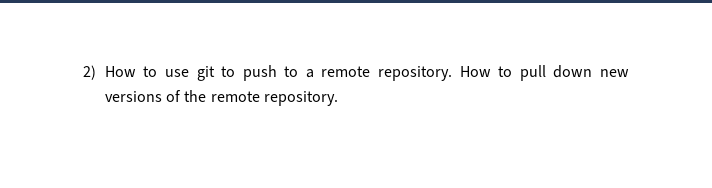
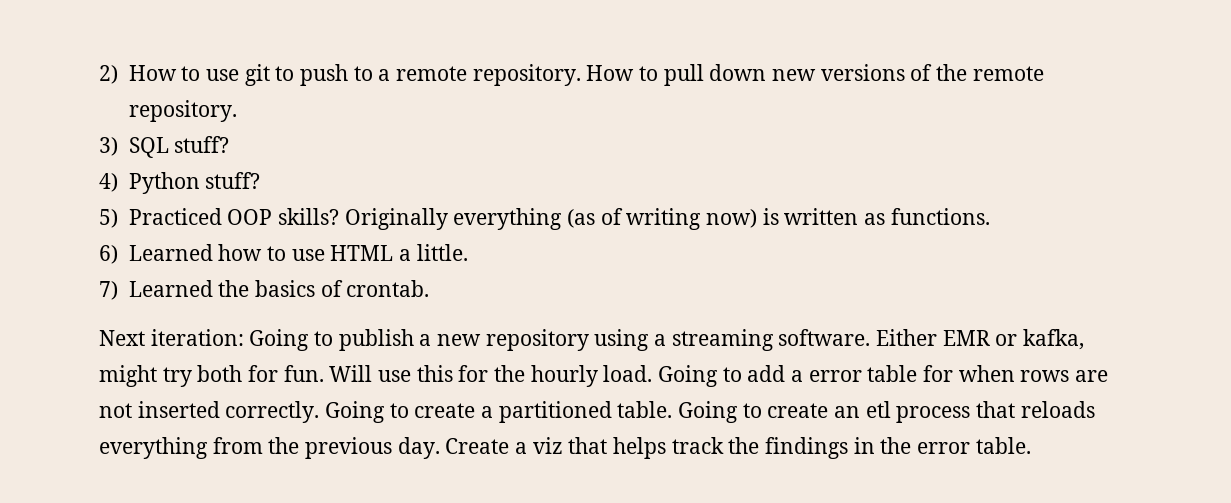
(339, 98) none -> [99,136,230,158] [99,172,261,194] [99,208,990,230] [99,244,468,264] [99,280,430,300] [99,329,1085,351] [99,365,1109,387] [99,401,1095,423] [99,437,1031,459] // 3) SQL stuff? // 4) Python stuff? // 5) Practiced OOP skills? Originally everything (as of writing now) is written as functions. // 6) Learned how to use HTML a little. // 7) Learned the basics of crontab. // Next iteration: Going to publish a new repository using a streaming software. Either EMR or kafka, might try both for fun. Will use this for the hourly load. Going to add a error table for when rows are not inserted correctly. Going to create a partitioned table. Going to create an etl process that reloads everything from the previous day. Create a viz that helps track the findings in the error table.

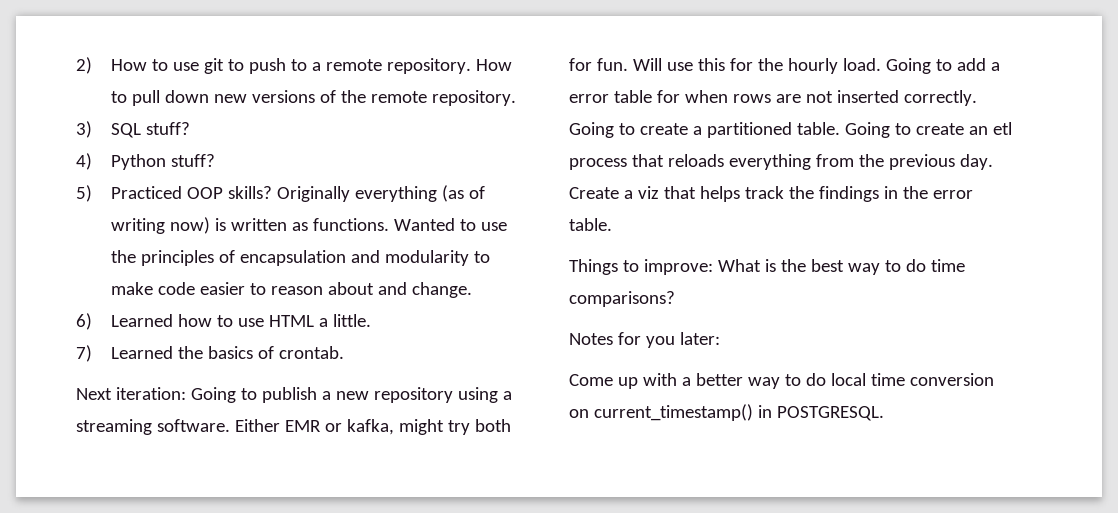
(990, 216) none -> [394,218,508,231] [111,250,491,266] [111,282,473,298] Wanted to use the principles of encapsulation and modularity to make code easier to reason about and change.
(1031, 445) none -> [569,259,965,275] [569,291,675,307] [569,332,720,348] [569,373,994,389] [569,404,884,421] // Things to improve: What is the best way to do time comparisons? // Notes for you later: // Come up with a better way to do local time conversion on current_timestamp() in POSTGRESQL.

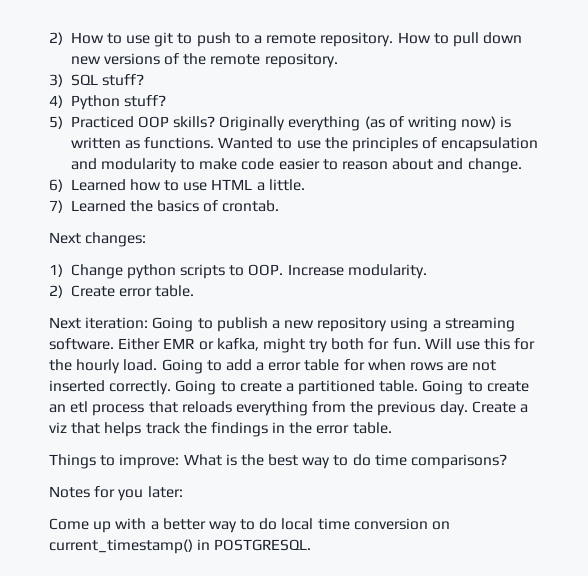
(345, 352) none -> [49,232,147,247] [49,264,427,279] [49,285,195,298] // Next changes: // 1) Change python scripts to OOP. Increase modularity. // 2) Create error table.

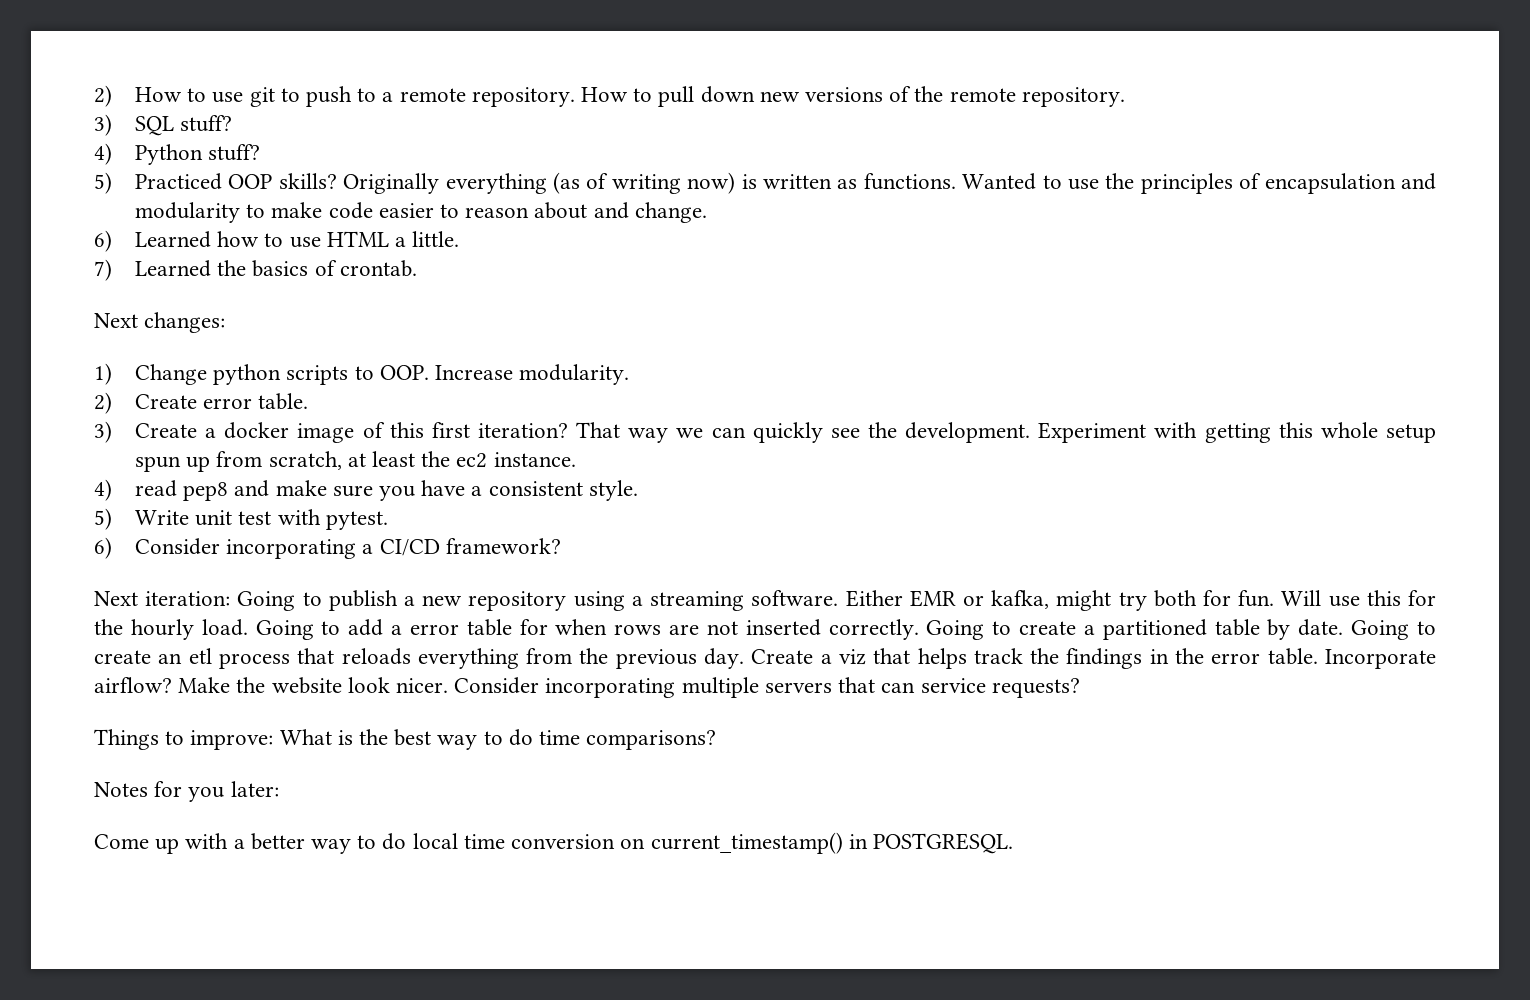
(195, 291) none -> [94,421,1436,443] [134,451,576,472] [94,479,638,501] [94,508,388,530] [94,537,561,559] // 3) Create a docker image of this first iteration? That way we can quickly see the development. Experiment with getting this whole setup spun up from scratch, at least the ec2 instance. // 4) read pep8 and make sure you have a consistent style. // 5) Write unit test with pytest. // 6) Consider incorporating a CI/CD framework?
[379,380,419,392] table. -> [1214,619,1344,640] table by date.
(392, 428) none -> [1325,649,1437,669] [94,677,1080,698] Incorporate airflow? Make the website look nicer. Consider incorporating multiple servers that can service requests?

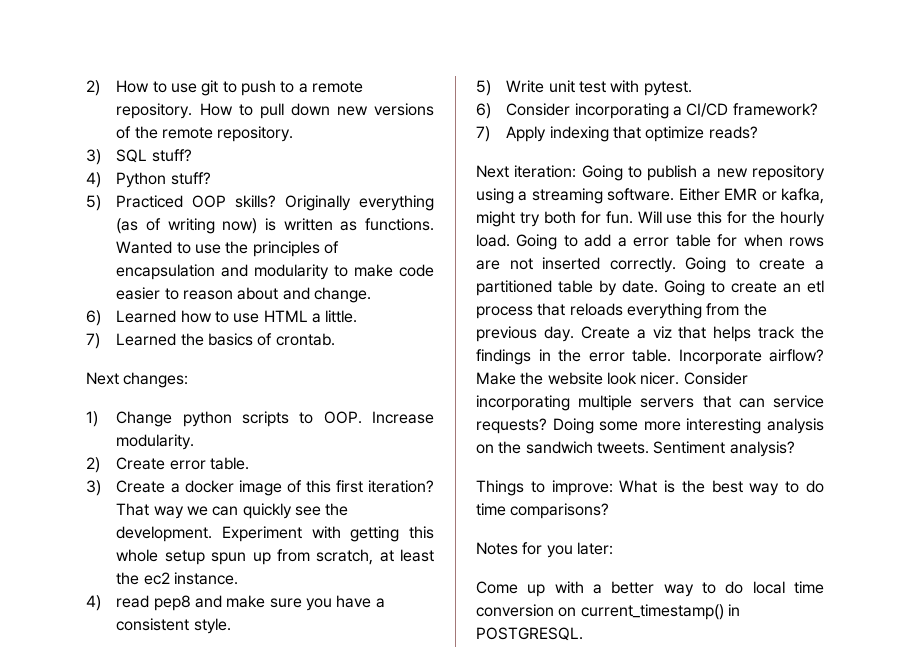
(561, 546) none -> [476,126,758,142] // 7) Apply indexing that optimize reads?
(1080, 688) none -> [552,418,824,434] [476,441,795,457] Doing some more interesting analysis on the sandwich tweets. Sentiment analysis?

